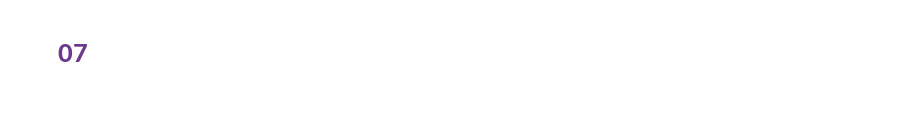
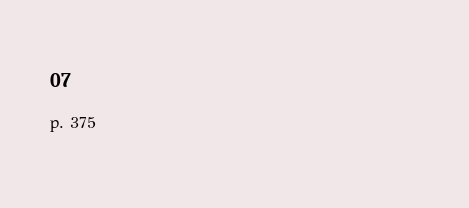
(88, 53) none -> [50,117,96,132] // p. 375

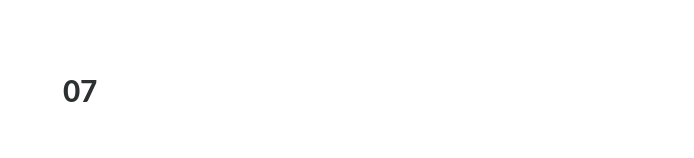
[50,117,96,132] // p. 375 -> (97, 91) none

